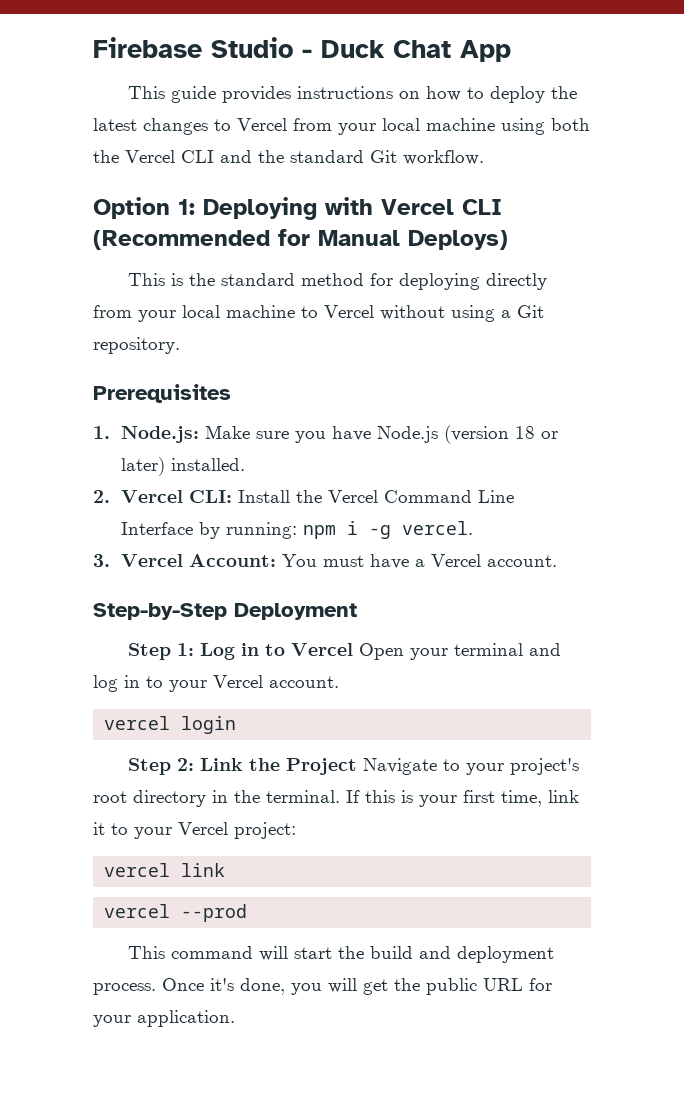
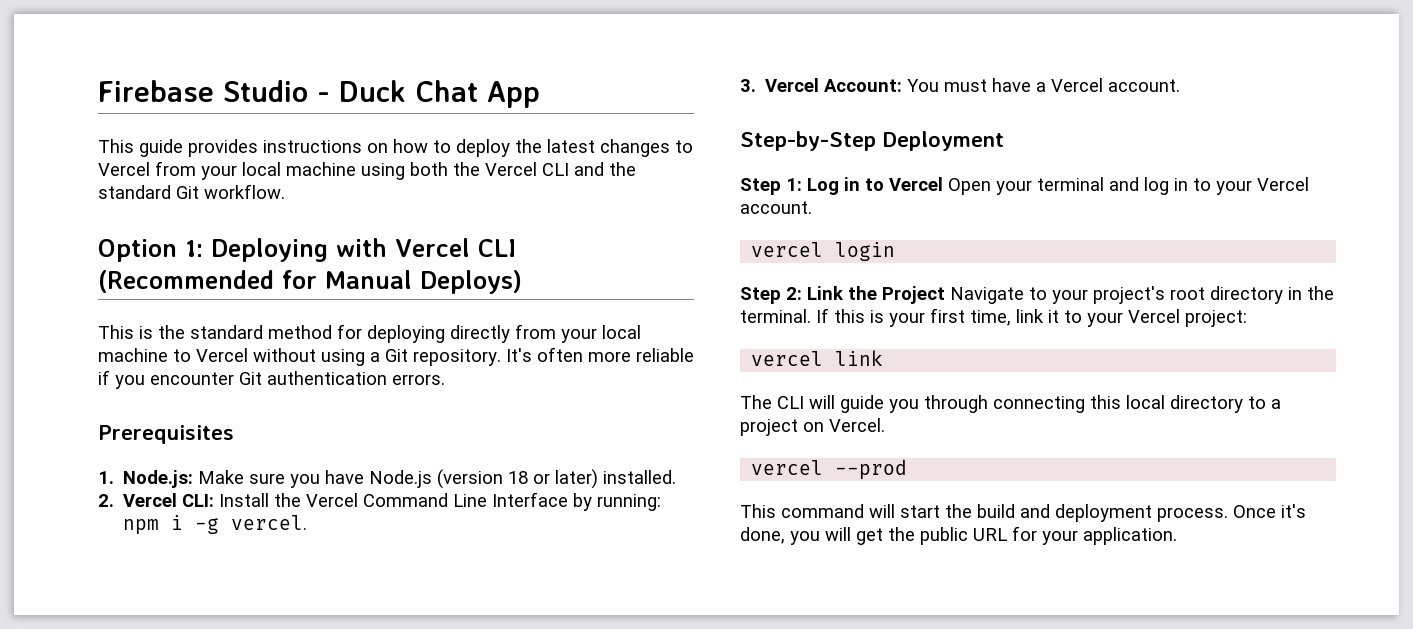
(180, 345) none -> [506,347,694,362] [98,370,445,389] It's often more reliable if you encounter Git authentication errors.
(226, 870) none -> [740,395,1281,413] [740,418,885,436] // The CLI will guide you through connecting this local directory to a project on Vercel.

